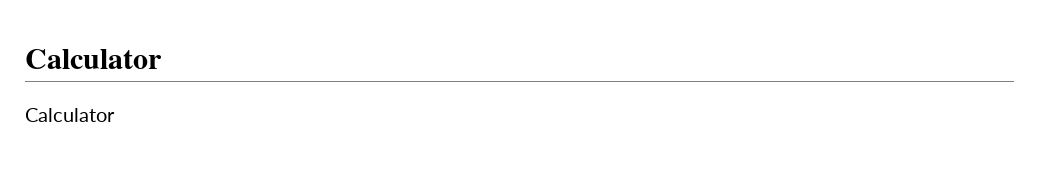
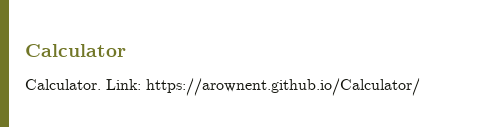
[25,108,115,122] Calculator -> [25,78,420,96] Calculator. Link: https://arownent.github.io/Calculator/

